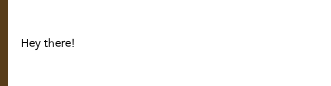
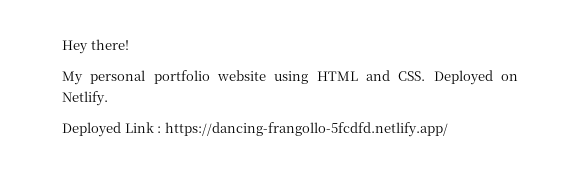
(76, 43) none -> [62,70,518,85] [62,91,108,106] [62,122,448,137] // My personal portfolio website using HTML and CSS. Deployed on Netlify. // Deployed Link : https://dancing-frangollo-5fcdfd.netlify.app/

